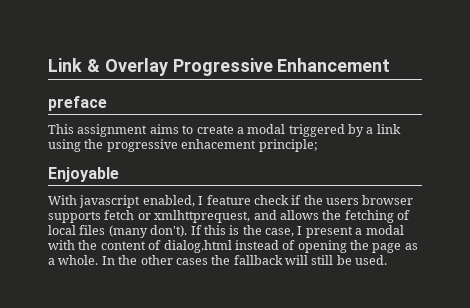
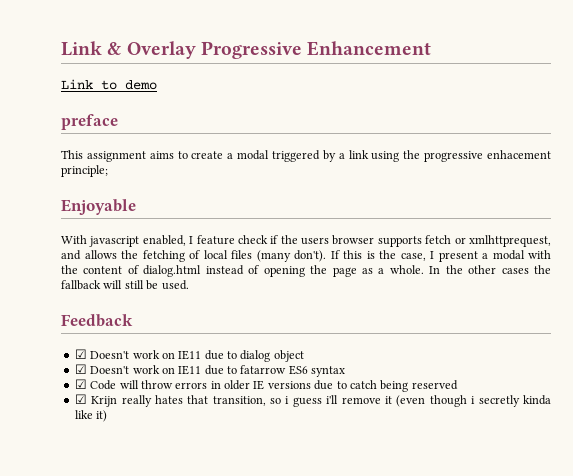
(391, 65) none -> [61,79,157,90] // Link to demo
(388, 260) none -> [61,314,133,327] [74,349,304,362] [74,364,346,377] [74,379,458,392] [74,394,551,407] [74,410,108,422] // Feedback // ☑ Doesn't work on IE11 due to dialog object // ☑ Doesn't work on IE11 due to fatarrow ES6 syntax // ☑ Code will throw errors in older IE versions due to catch being reserved // ☑ Krijn really hates that transition, so i guess i'll remove it (even though i secretly kinda like it)

